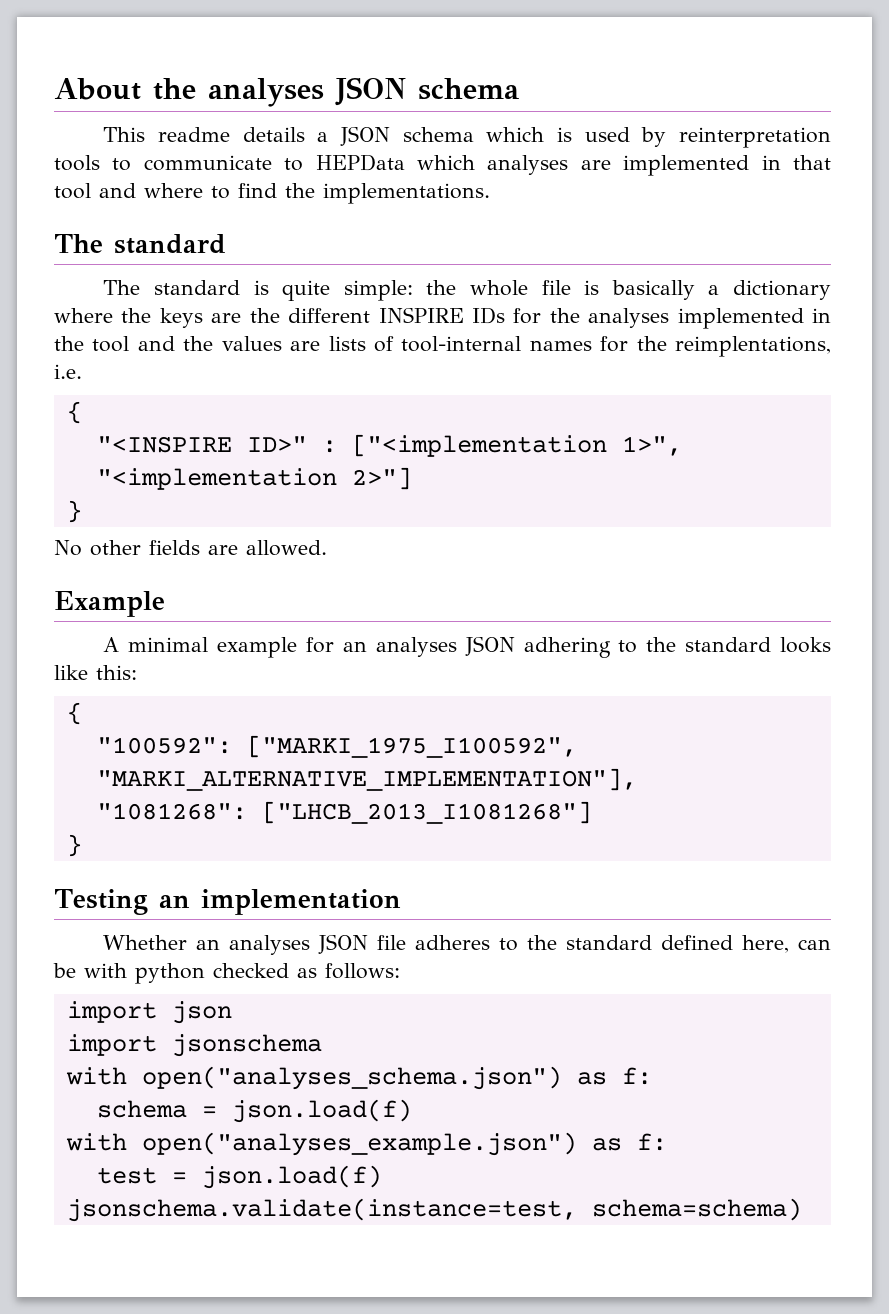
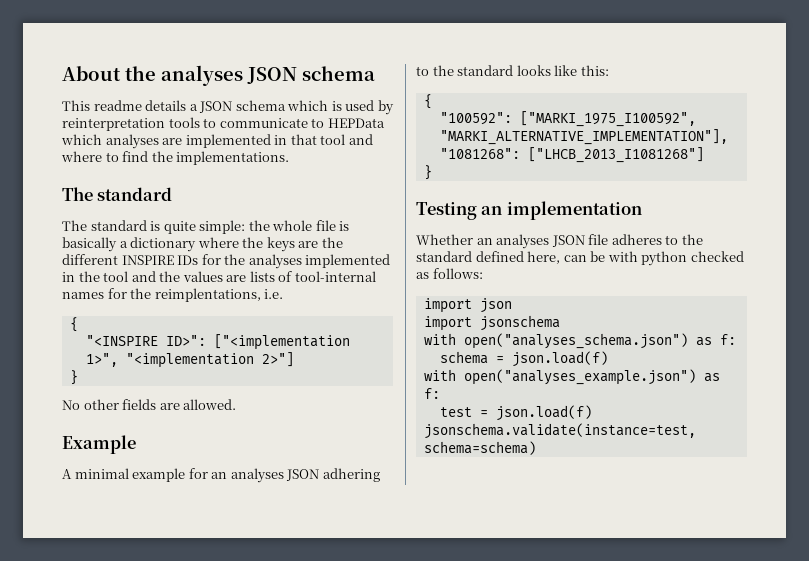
[246,436,337,453] ID>" : -> [165,335,206,346] ID>":

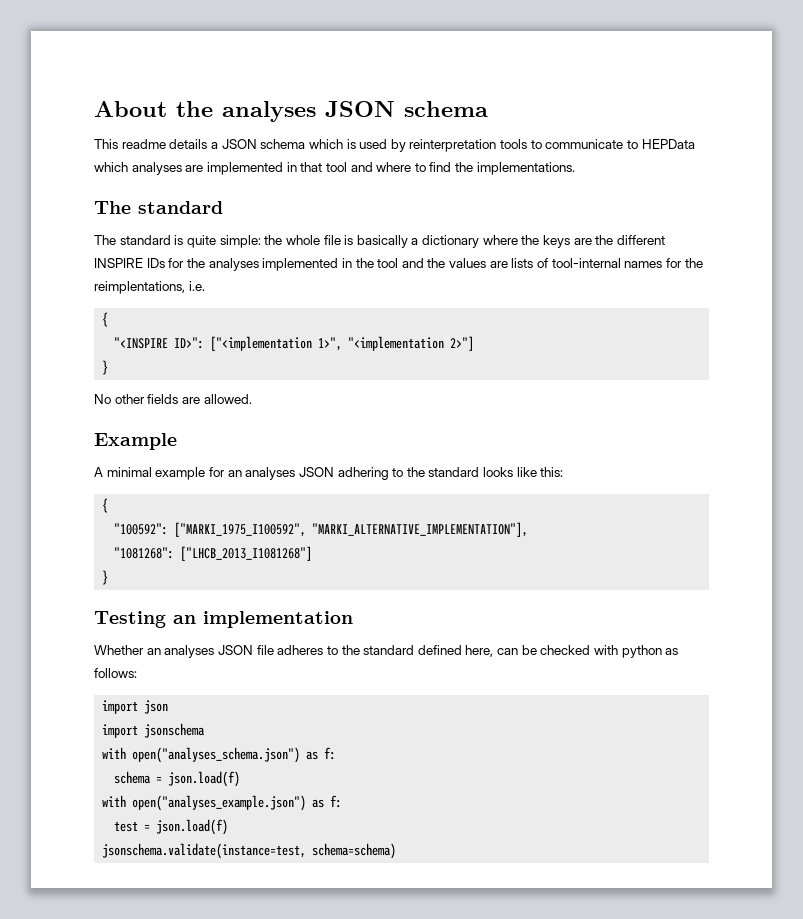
(606, 256) none -> [540,645,591,655] checked
[690,251,744,262] checked -> (662, 651) none

